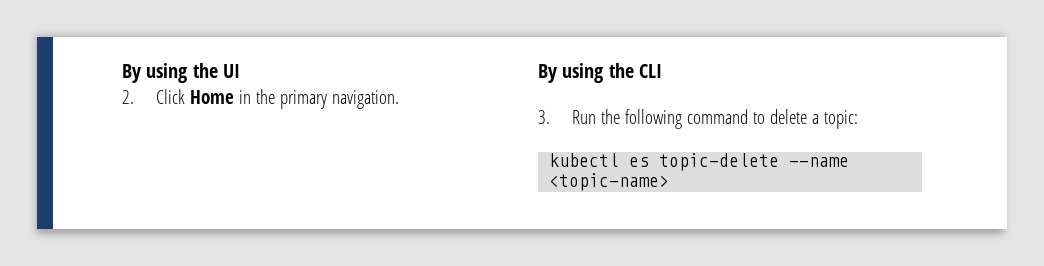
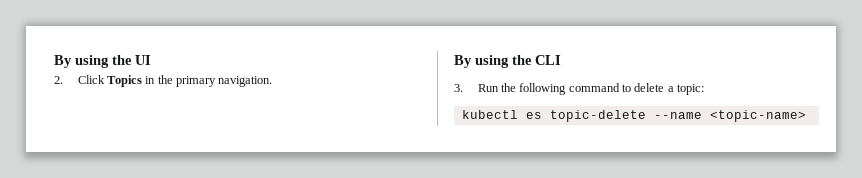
[190,90,235,104] Home -> [106,75,142,87] Topics

